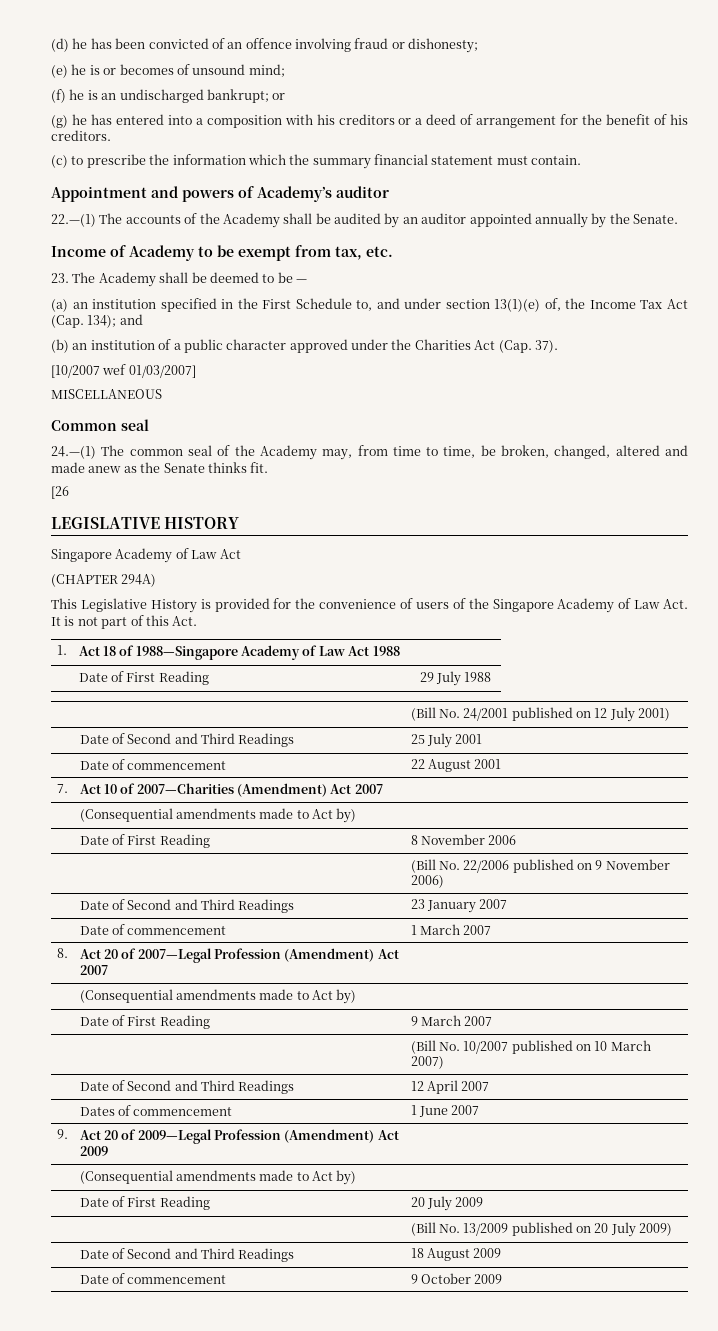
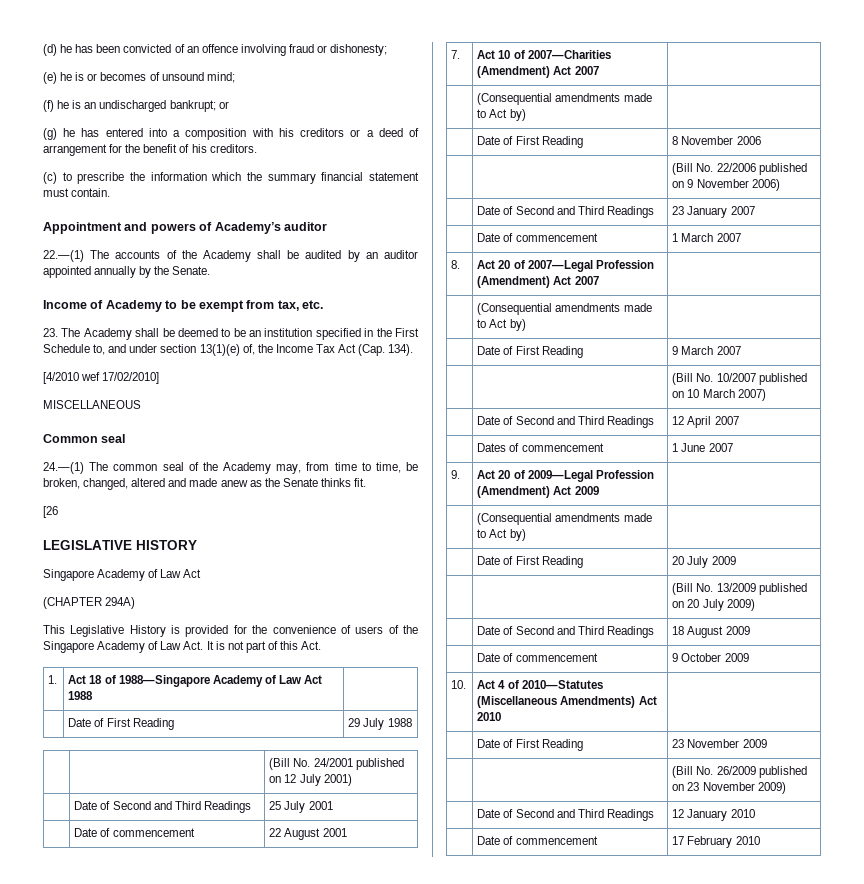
[296,279,307,283] [51,299,68,312] — // (a) -> (246, 332) none
[87,314,143,328] [51,339,558,353] [51,364,196,378] 134); and // (b) an institution of a public character approved under the Charities Act (Cap. 37). // [10/2007 wef 01/03/2007] -> [388,344,414,356] [43,372,160,384] 134). // [4/2010 wef 17/02/2010]
(503, 1279) none -> [451,680,467,689] [477,680,603,689] [477,696,657,708] [477,712,502,721] [477,739,583,751] [672,739,767,748] [672,766,807,778] [672,782,786,794] [477,809,654,821] [672,809,755,821] [477,836,598,845] [672,836,760,848] // 10. | Act 4 of 2010—Statutes (Miscellaneous Amendments) Act 2010 | // | Date of First Reading | 23 November 2009 // | | (Bill No. 26/2009 published on 23 November 2009) // | Date of Second and Third Readings | 12 January 2010 // | Date of commencement | 17 February 2010

